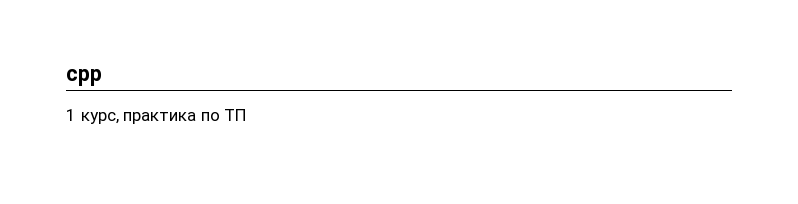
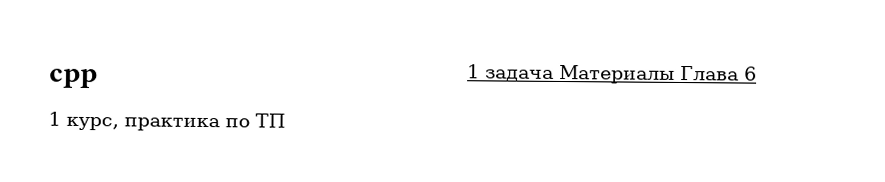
(247, 115) none -> [467,64,757,84] // 1 задача Материалы Глава 6

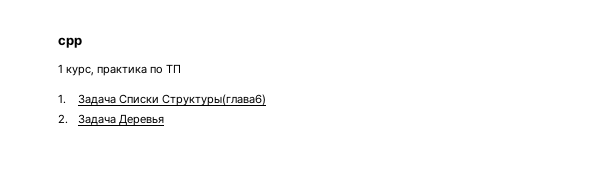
[467,64,757,84] 1 задача Материалы Глава 6 -> [58,94,267,106] [58,114,165,126] 1. Задача Списки Структуры(глава6) // 2. Задача Деревья

